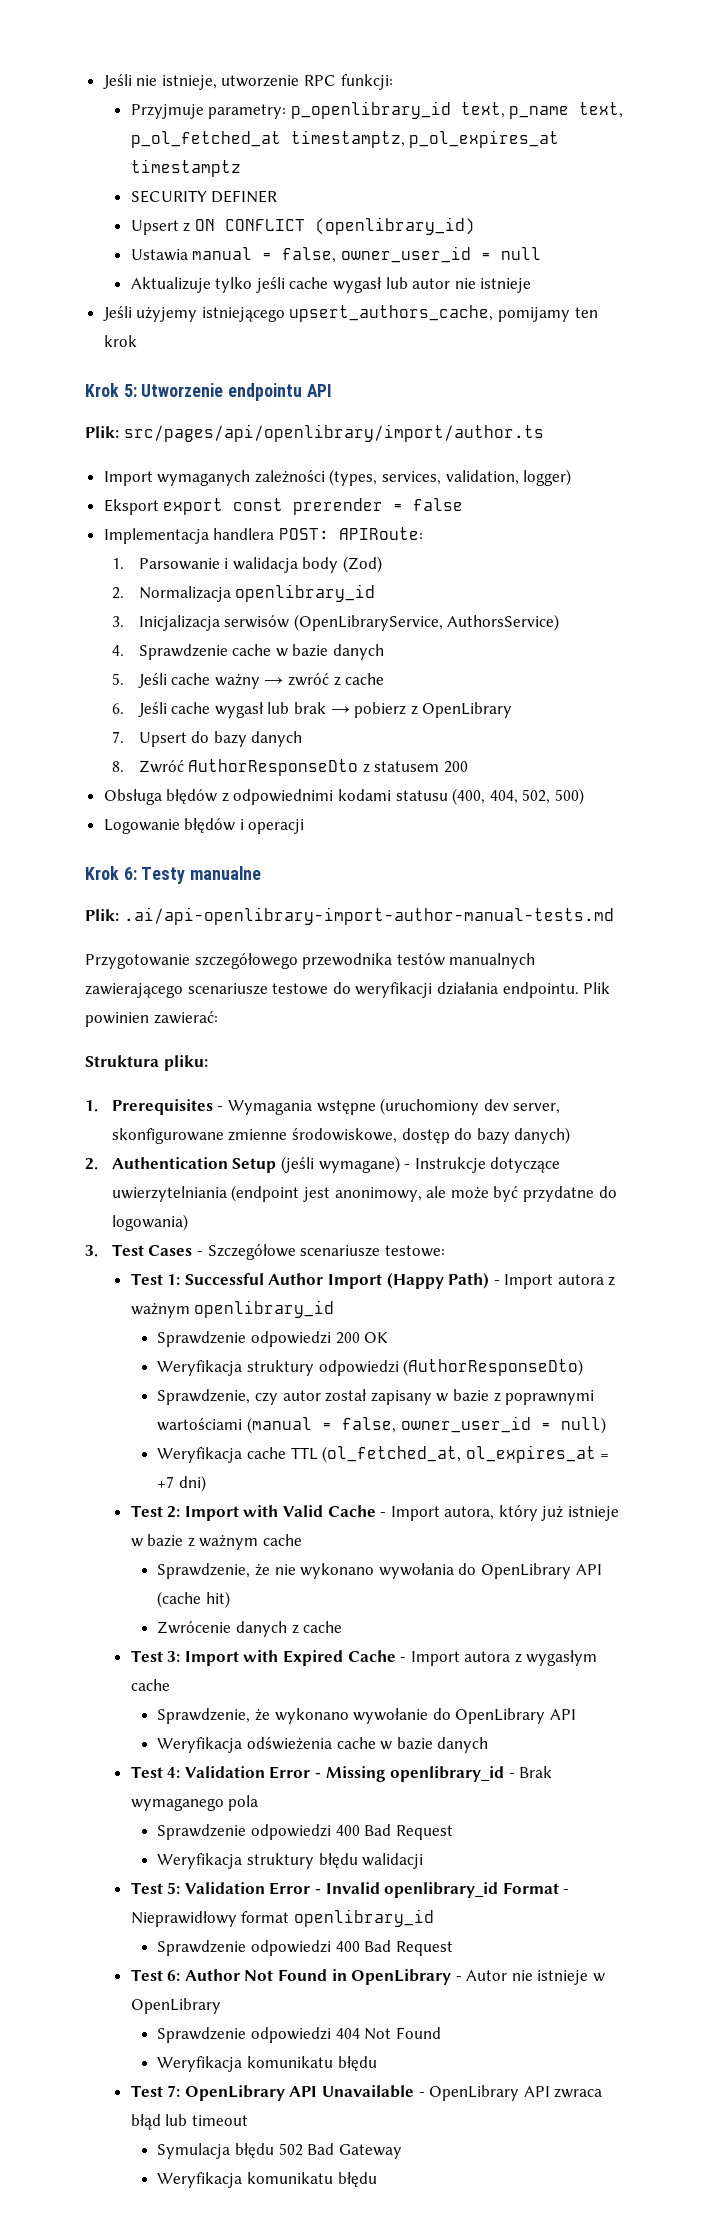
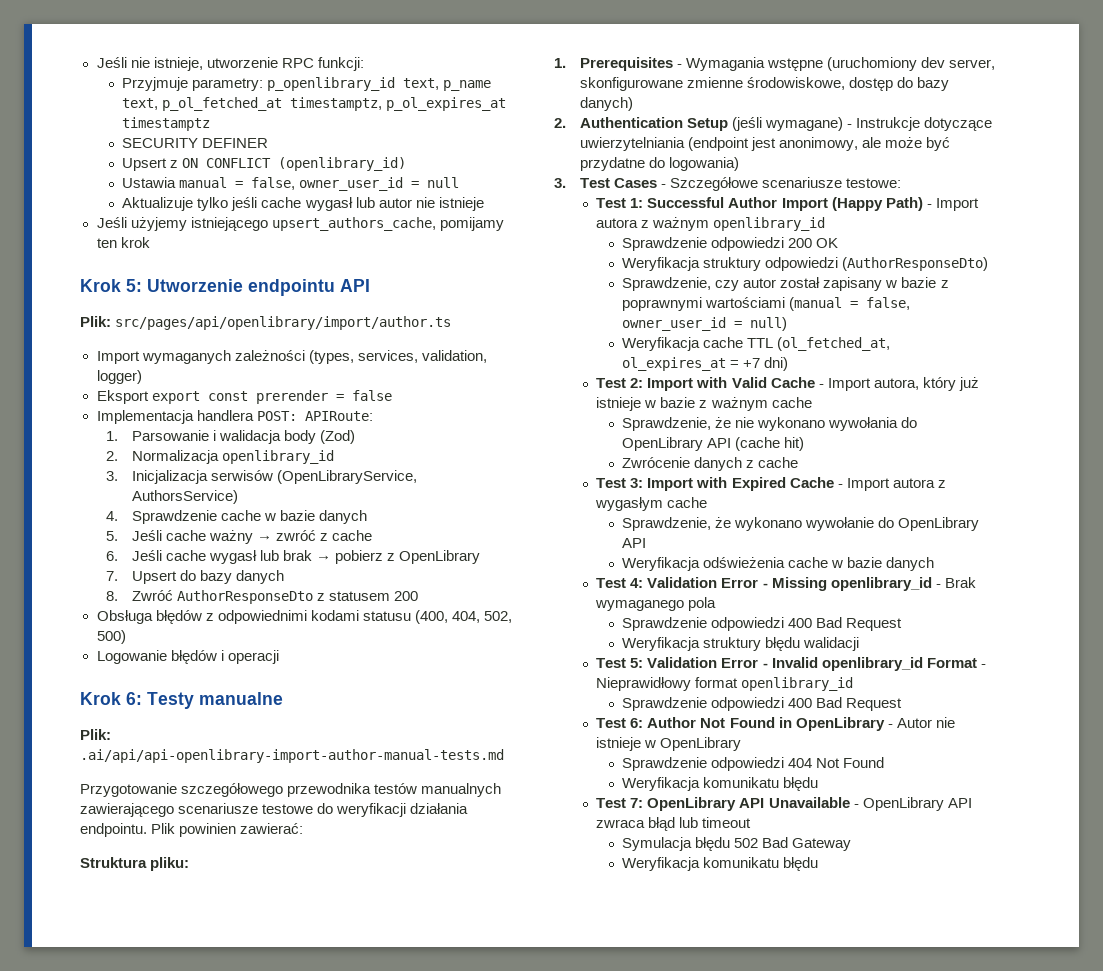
[123,907,614,925] .ai/api-openlibrary-import-author-manual-tests.md -> [80,749,504,763] .ai/api/api-openlibrary-import-author-manual-tests.md

